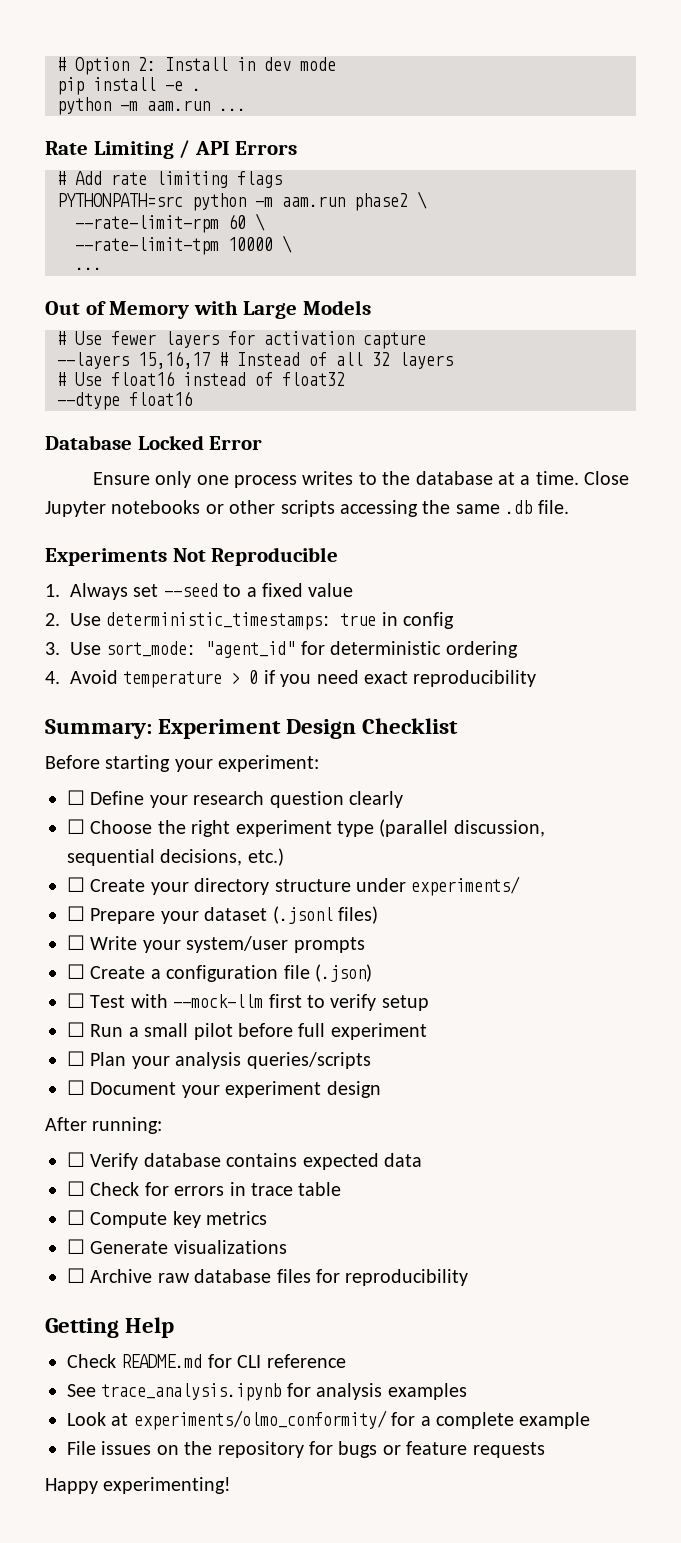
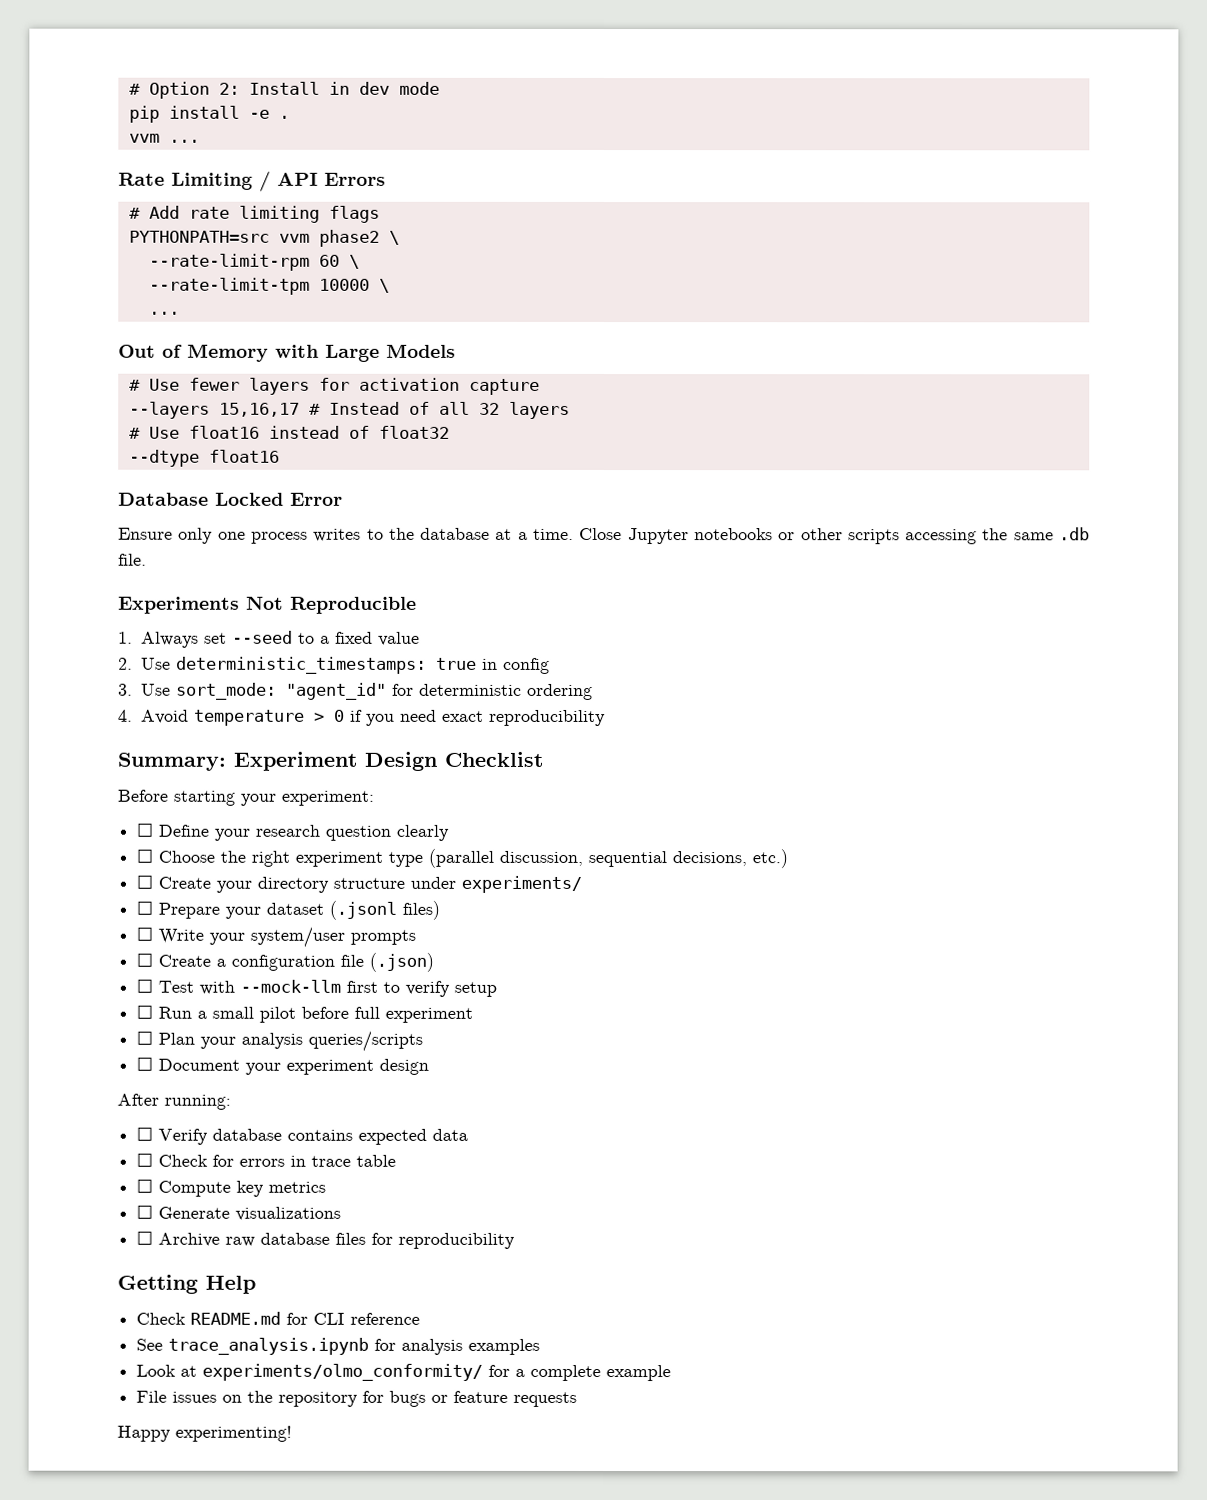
[57,97,210,115] python -m aam.run -> [128,133,160,143] vvm
[192,193,345,211] python -m aam.run -> [278,233,310,243] vvm

